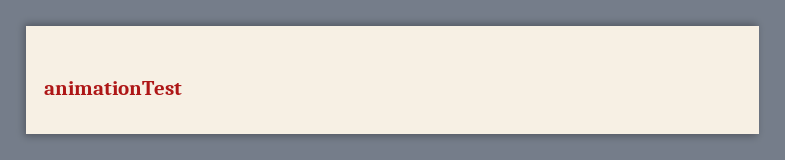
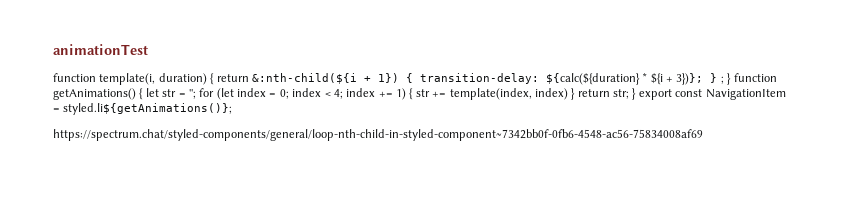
(182, 88) none -> [53,73,777,85] [53,88,786,100] [53,103,233,115] [53,129,703,141] // function template(i, duration) { return &:nth-child(${i + 1}) { transition-delay: ${calc(${duration} * ${i + 3})}; } ; } function getAnimations() { let str = ''; for (let index = 0; index < 4; index += 1) { str += template(index, index) } return str; } export const NavigationItem = styled.li${getAnimations()}; // https://spectrum.chat/styled-components/general/loop-nth-child-in-styled-component~7342bb0f-0fb6-4548-ac56-75834008af69

